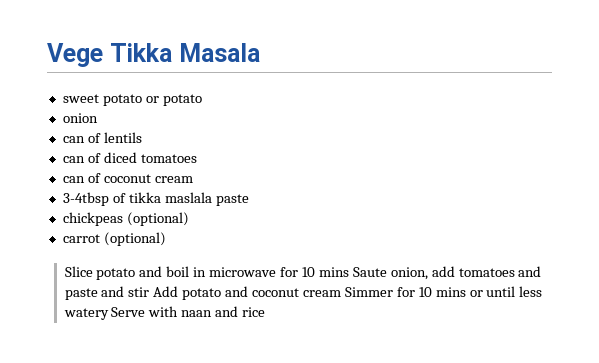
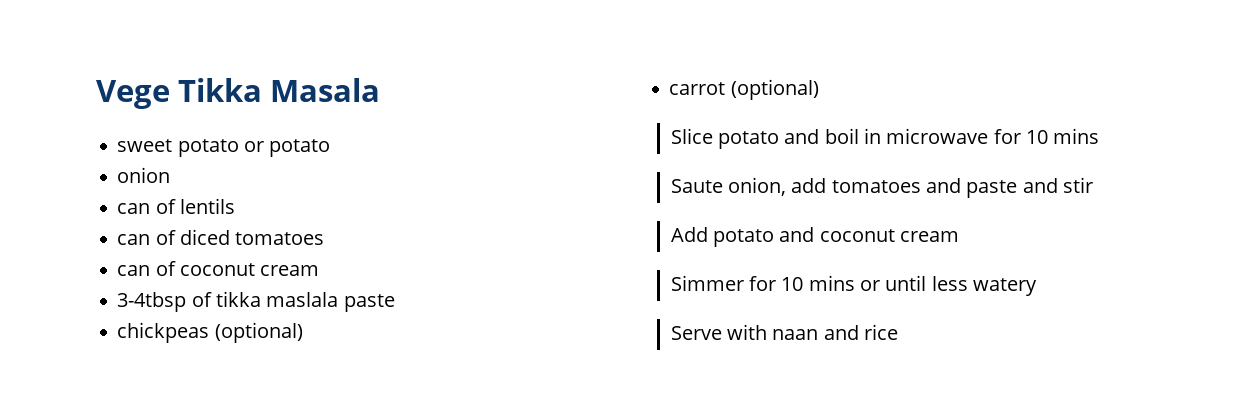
(349, 272) none -> (1100, 136) //
(150, 292) none -> (1093, 185) //
(341, 293) none -> (959, 236) //
(109, 314) none -> (1037, 287) //

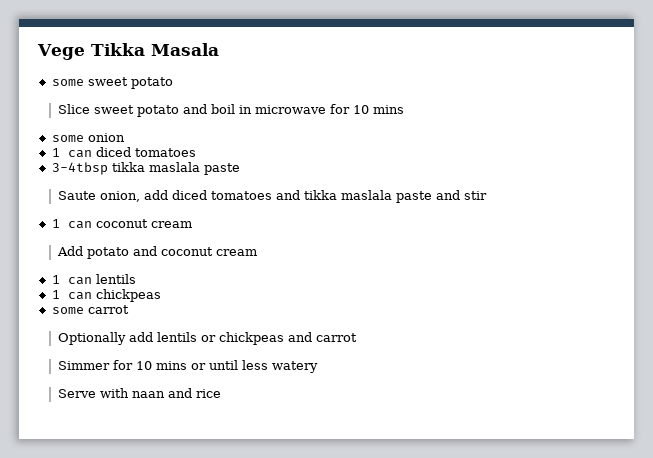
[117,139,331,157] [117,167,171,183] [117,198,235,214] [117,229,325,245] [117,261,320,276] [117,291,395,312] [117,322,303,343] [669,79,819,100] sweet potato or potato // onion // can of lentils // can of diced tomatoes // can of coconut cream // 3-4tbsp of tikka maslala paste // chickpeas (optional) // carrot (optional) -> [51,77,173,89] some sweet potato
(713, 136) none -> [93,105,134,114] sweet
(1100, 136) none -> [51,133,125,142] [51,147,196,158] [51,162,240,175] // some onion // 1 can diced tomatoes // 3-4tbsp tikka maslala paste
(827, 185) none -> [171,190,207,200] diced
(961, 185) none -> [303,190,392,200] tikka maslala
(1093, 185) none -> [51,219,192,229] // 1 can coconut cream
(959, 236) none -> [51,274,136,285] [51,289,161,302] [51,305,129,314] [57,332,357,345] // 1 can lentils // 1 can chickpeas // some carrot // Optionally add lentils or chickpeas and carrot

